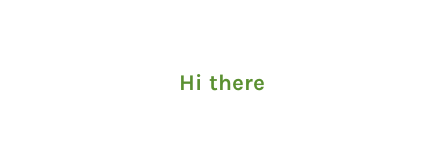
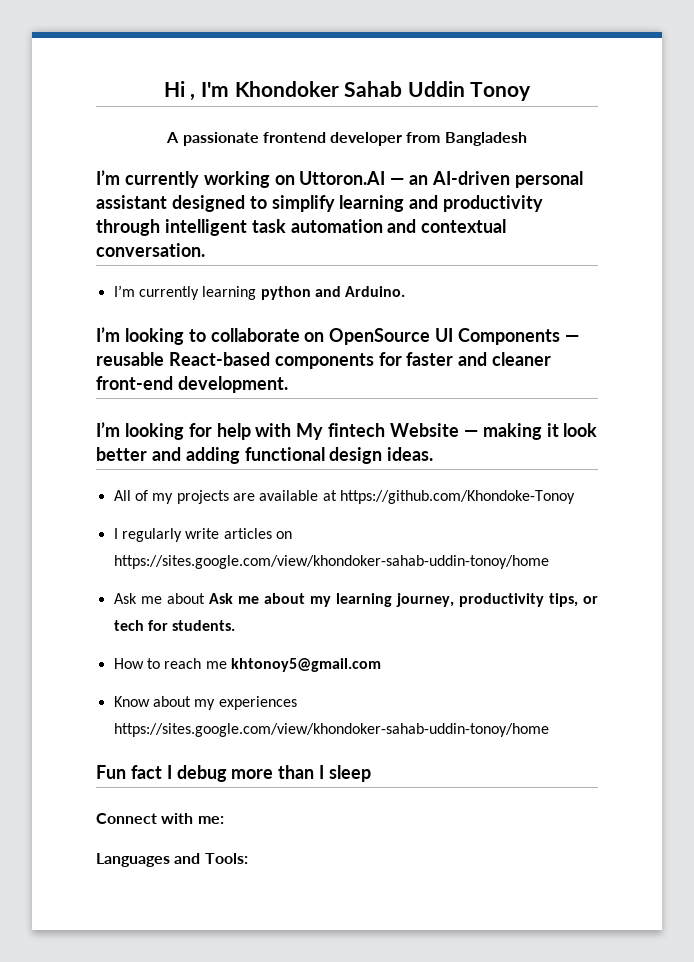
[208,74,265,91] there -> [190,81,532,101] [166,132,527,146] [96,170,583,188] [96,195,544,212] [96,219,507,236] [96,243,205,257] [113,285,406,300] [96,327,579,345] [96,352,552,369] [96,376,288,393] [96,422,598,440] [96,447,434,464] [113,490,575,504] [113,528,292,542] [113,555,549,569] [113,593,598,607] [113,620,236,631] [113,658,381,672] [113,696,297,710] [113,723,549,737] [96,765,372,782] [96,813,224,824] [96,853,248,867] , I'm Khondoker Sahab Uddin Tonoy // A passionate frontend developer from Bangladesh // I’m currently working on Uttoron.AI — an AI-driven personal assistant designed to simplify learning and productivity through intelligent task automation and contextual conversation. // I’m currently learning python and Arduino. // I’m looking to collaborate on OpenSource UI Components — reusable React-based components for faster and cleaner front-end development. // I’m looking for help with My fintech Website — making it look better and adding functional design ideas. // All of my projects are available at https://github.com/Khondoke-Tonoy // I regularly write articles on https://sites.google.com/view/khondoker-sahab-uddin-tonoy/home // Ask me about Ask me about my learning journey, productivity tips, or tech for students. // How to reach me khtonoy5@gmail.com // Know about my experiences https://sites.google.com/view/khondoker-sahab-uddin-tonoy/home // Fun fact I debug more than I sleep // Connect with me: // Languages and Tools:

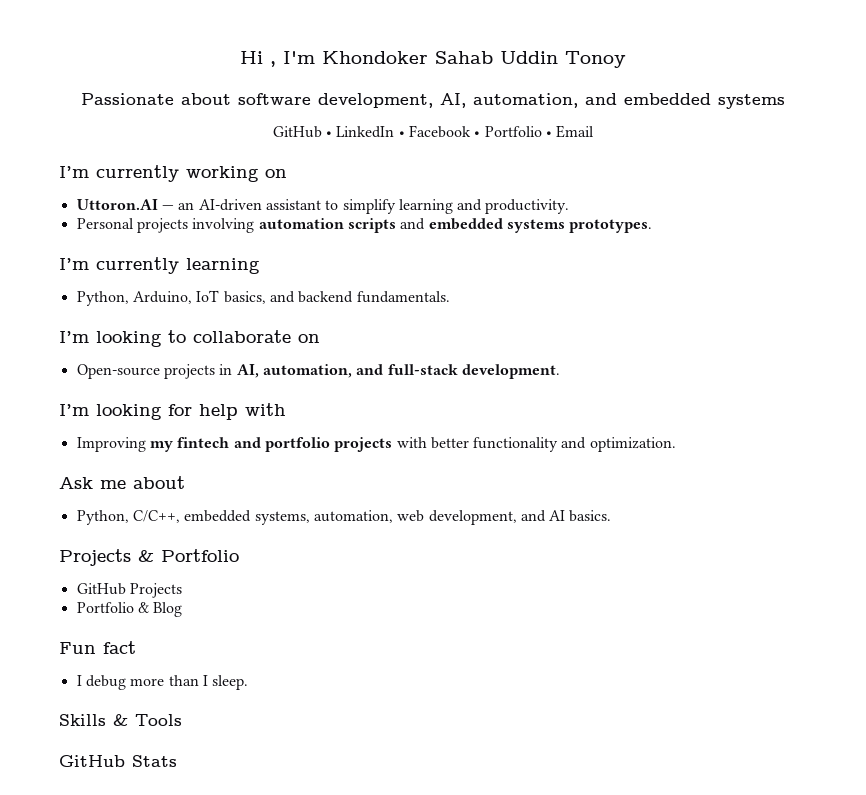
[166,132,527,146] A passionate frontend developer from Bangladesh -> [81,93,785,109] [272,125,595,138] Passionate about software development, AI, automation, and embedded systems // GitHub • LinkedIn • Facebook • Portfolio • Email
(295, 180) none -> (287, 173) //
[514,171,583,188] [96,195,245,212] personal assistant designed -> [265,199,321,210] assistant
[443,195,544,212] [96,219,507,236] [96,243,205,257] [113,285,406,300] productivity through intelligent task automation and contextual conversation. // I’m currently learning python and Arduino. -> [485,199,570,214] [76,218,653,233] [59,257,260,274] [76,290,450,306] productivity. // Personal projects involving automation scripts and embedded systems prototypes. // I’m currently learning // Python, Arduino, IoT basics, and backend fundamentals.
[329,328,579,345] [96,352,552,369] [96,376,173,390] OpenSource UI Components — reusable React-based components for faster and cleaner front-end -> [76,364,458,379] // Open-source projects in AI, automation, and full-stack
[296,423,598,440] [96,447,434,464] [113,490,575,504] [113,528,292,542] [113,555,549,569] [113,593,598,607] [113,620,236,631] [113,658,381,672] [113,696,297,710] [113,723,549,737] My fintech Website — making it look better and adding functional design ideas. // All of my projects are available at https://github.com/Khondoke-Tonoy // I regularly write articles on https://sites.google.com/view/khondoker-sahab-uddin-tonoy/home // Ask me about Ask me about my learning journey, productivity tips, or tech for students. // How to reach me khtonoy5@gmail.com // Know about my experiences https://sites.google.com/view/khondoker-sahab-uddin-tonoy/home -> [76,437,676,452] [59,476,185,489] [76,510,612,525] [59,549,239,566] [76,583,182,598] [76,602,183,617] // Improving my fintech and portfolio projects with better functionality and optimization. // Ask me about // Python, C/C++, embedded systems, automation, web development, and AI basics. // Projects & Portfolio // GitHub Projects // Portfolio & Blog
(162, 772) none -> (136, 647) //
[329,765,372,782] [96,813,224,824] [96,853,248,867] sleep // Connect with me: // Languages and Tools: -> [212,675,249,690] [59,714,182,726] [59,755,177,767] sleep. // Skills & Tools // GitHub Stats

